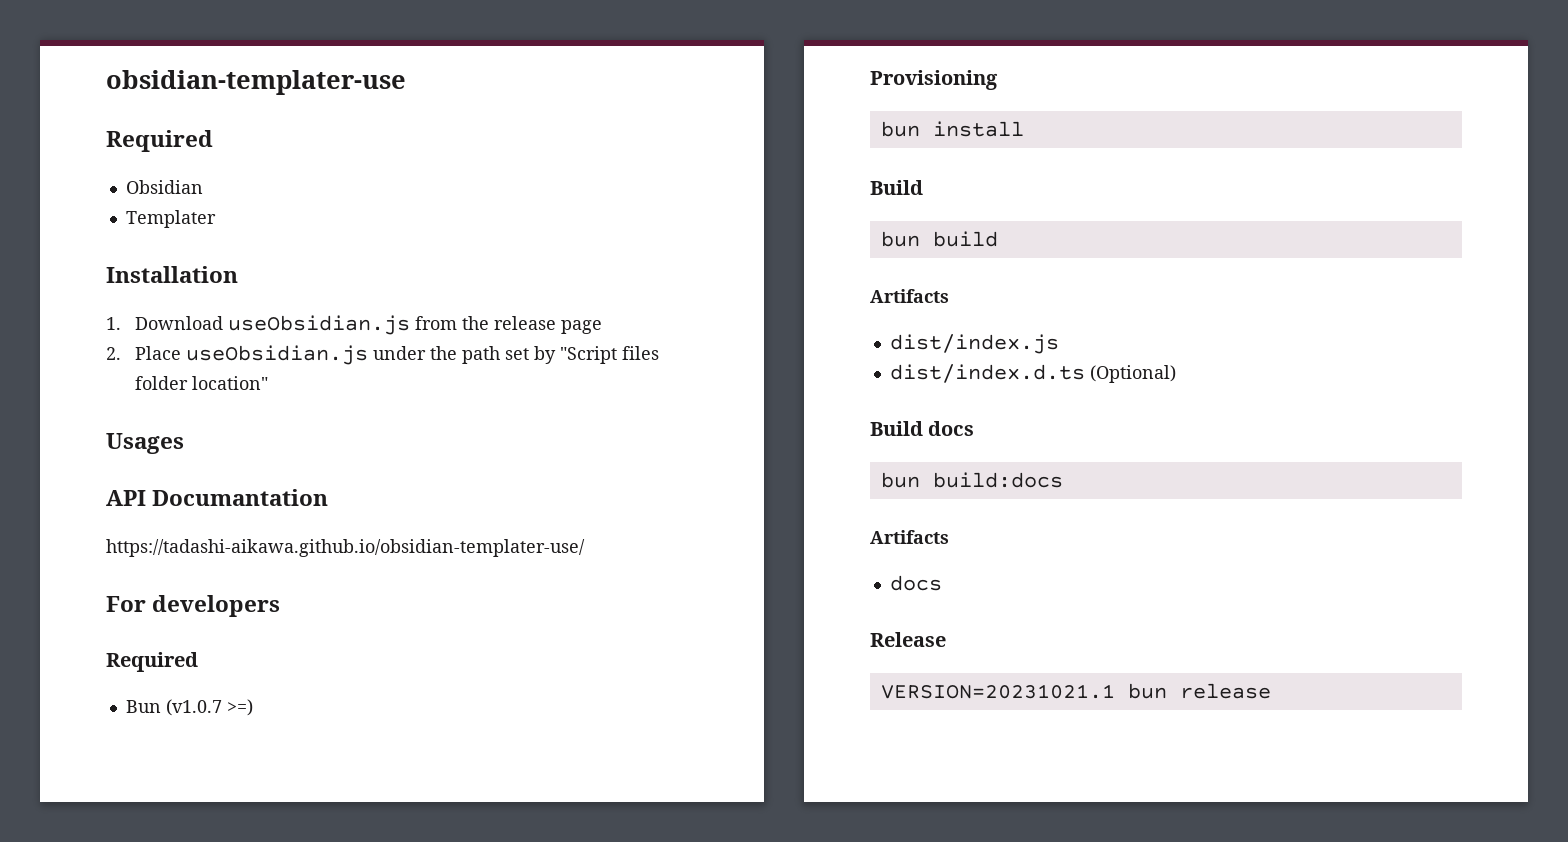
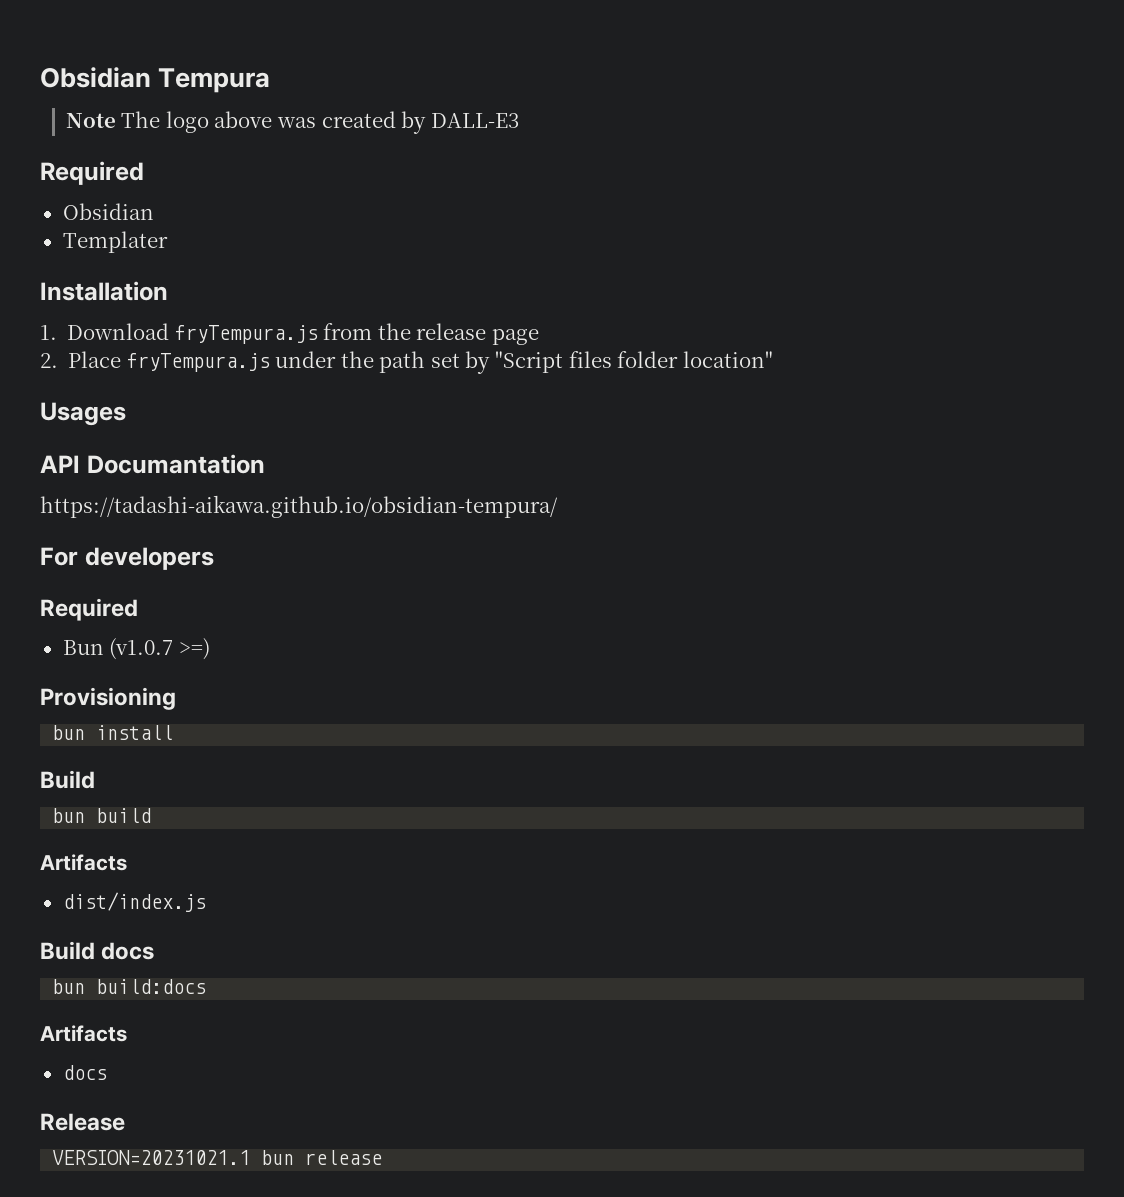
[106,70,406,95] obsidian-templater-use -> [40,67,271,93] [65,111,519,134] Obsidian Tempura // Note The logo above was created by DALL-E3
[228,315,411,335] useObsidian.js -> [174,325,318,344] fryTempura.js
[186,345,369,365] useObsidian.js -> [126,353,270,372] fryTempura.js
[106,539,585,557] https://tadashi-aikawa.github.io/obsidian-templater-use/ -> [40,495,558,518] https://tadashi-aikawa.github.io/obsidian-tempura/
[889,364,1176,383] // dist/index.d.ts (Optional) -> (206, 902) none

